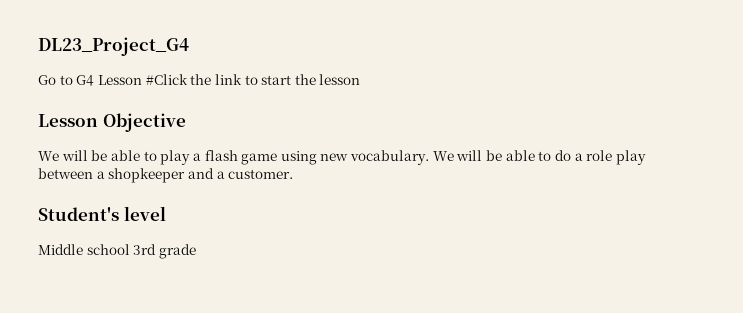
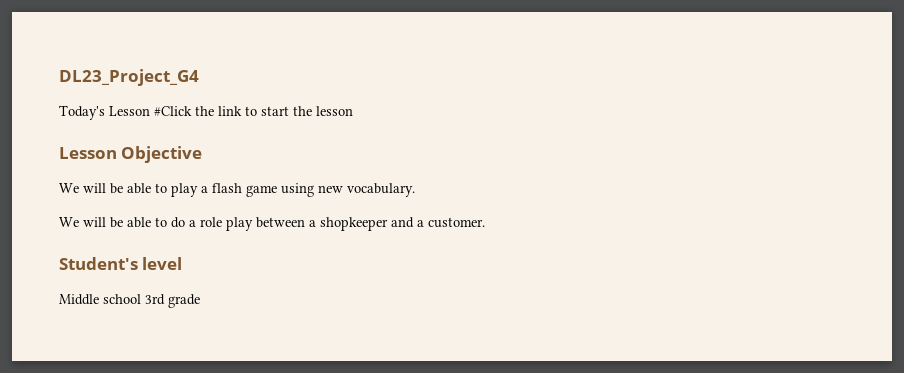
[38,75,95,86] Go to G4 -> [59,105,105,120] Today's
(430, 157) none -> (415, 190) //

